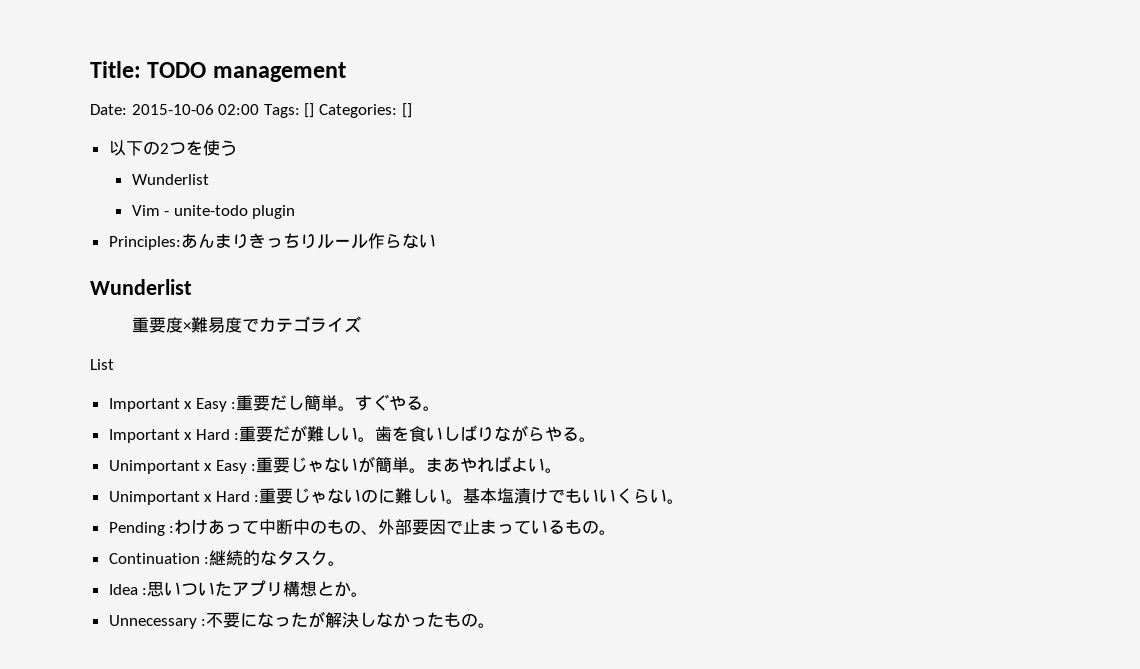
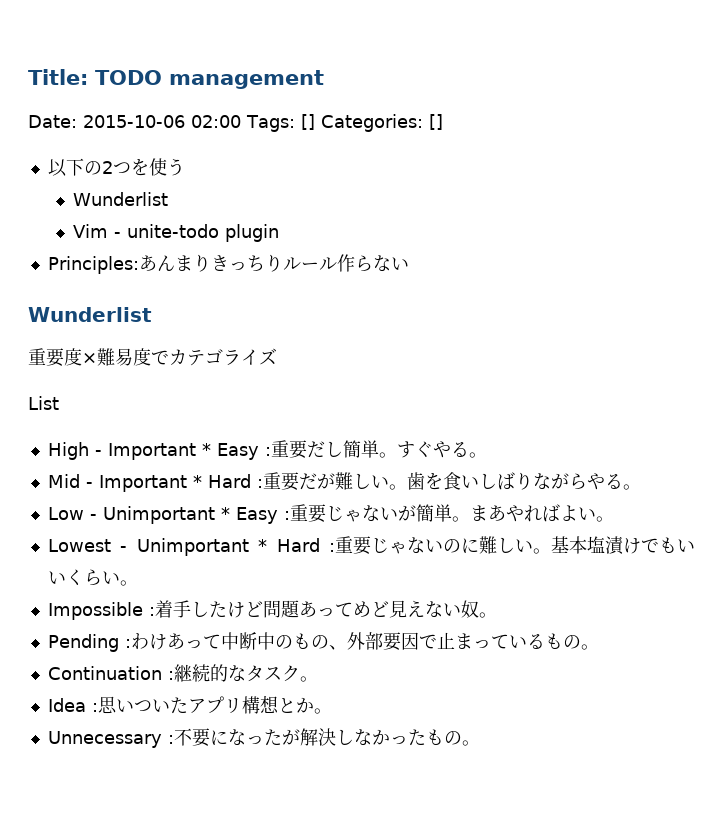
[108,398,193,412] Important x -> [47,442,211,460] High - Important *
[108,429,193,443] Important x -> [47,474,202,492] Mid - Important *
[108,460,213,474] Unimportant x -> [47,506,230,524] Low - Unimportant *
[108,491,213,505] Unimportant x -> [47,538,268,556] Lowest - Unimportant *
(685, 501) none -> [47,600,497,620] // Impossible :着手したけど問題あってめど見えない奴。

